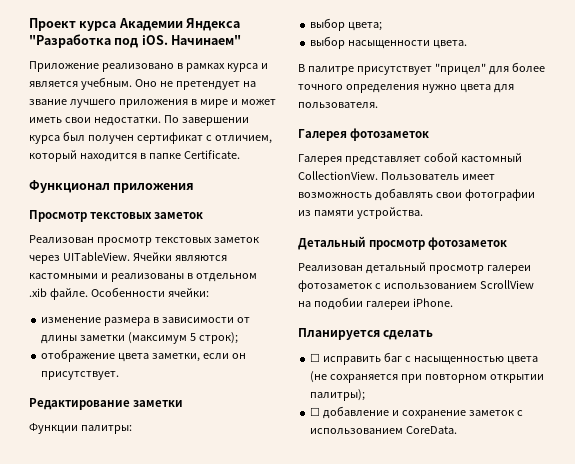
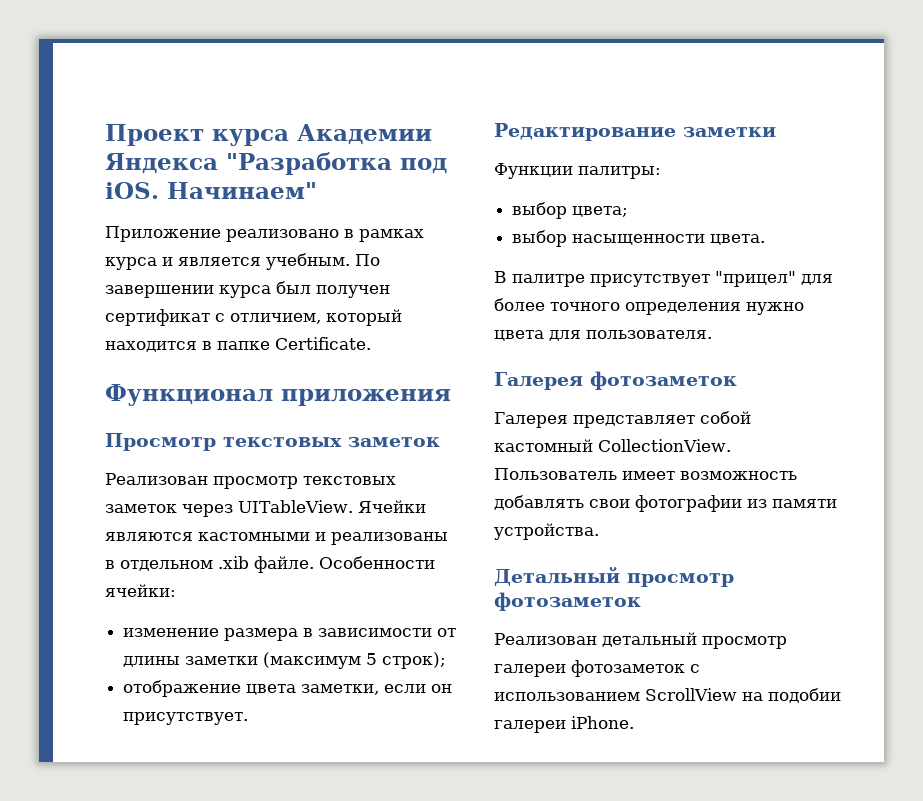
[134,79,256,90] [29,99,276,108] [29,117,161,126] Оно не претендует на звание лучшего приложения в мире и может иметь свои недостатки. -> (350, 261) none
[298,328,434,340] [310,352,538,365] [310,371,544,383] [310,389,366,401] [310,406,523,419] [310,426,458,434] // Планируется сделать // ☐ исправить баг с насыщенностью цвета (не сохраняется при повторном открытии палитры); // ☐ добавление и сохранение заметок с использованием CoreData. -> (634, 722) none

